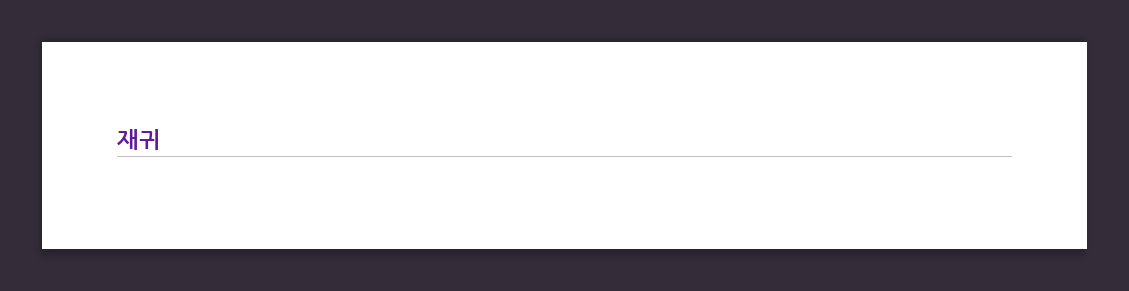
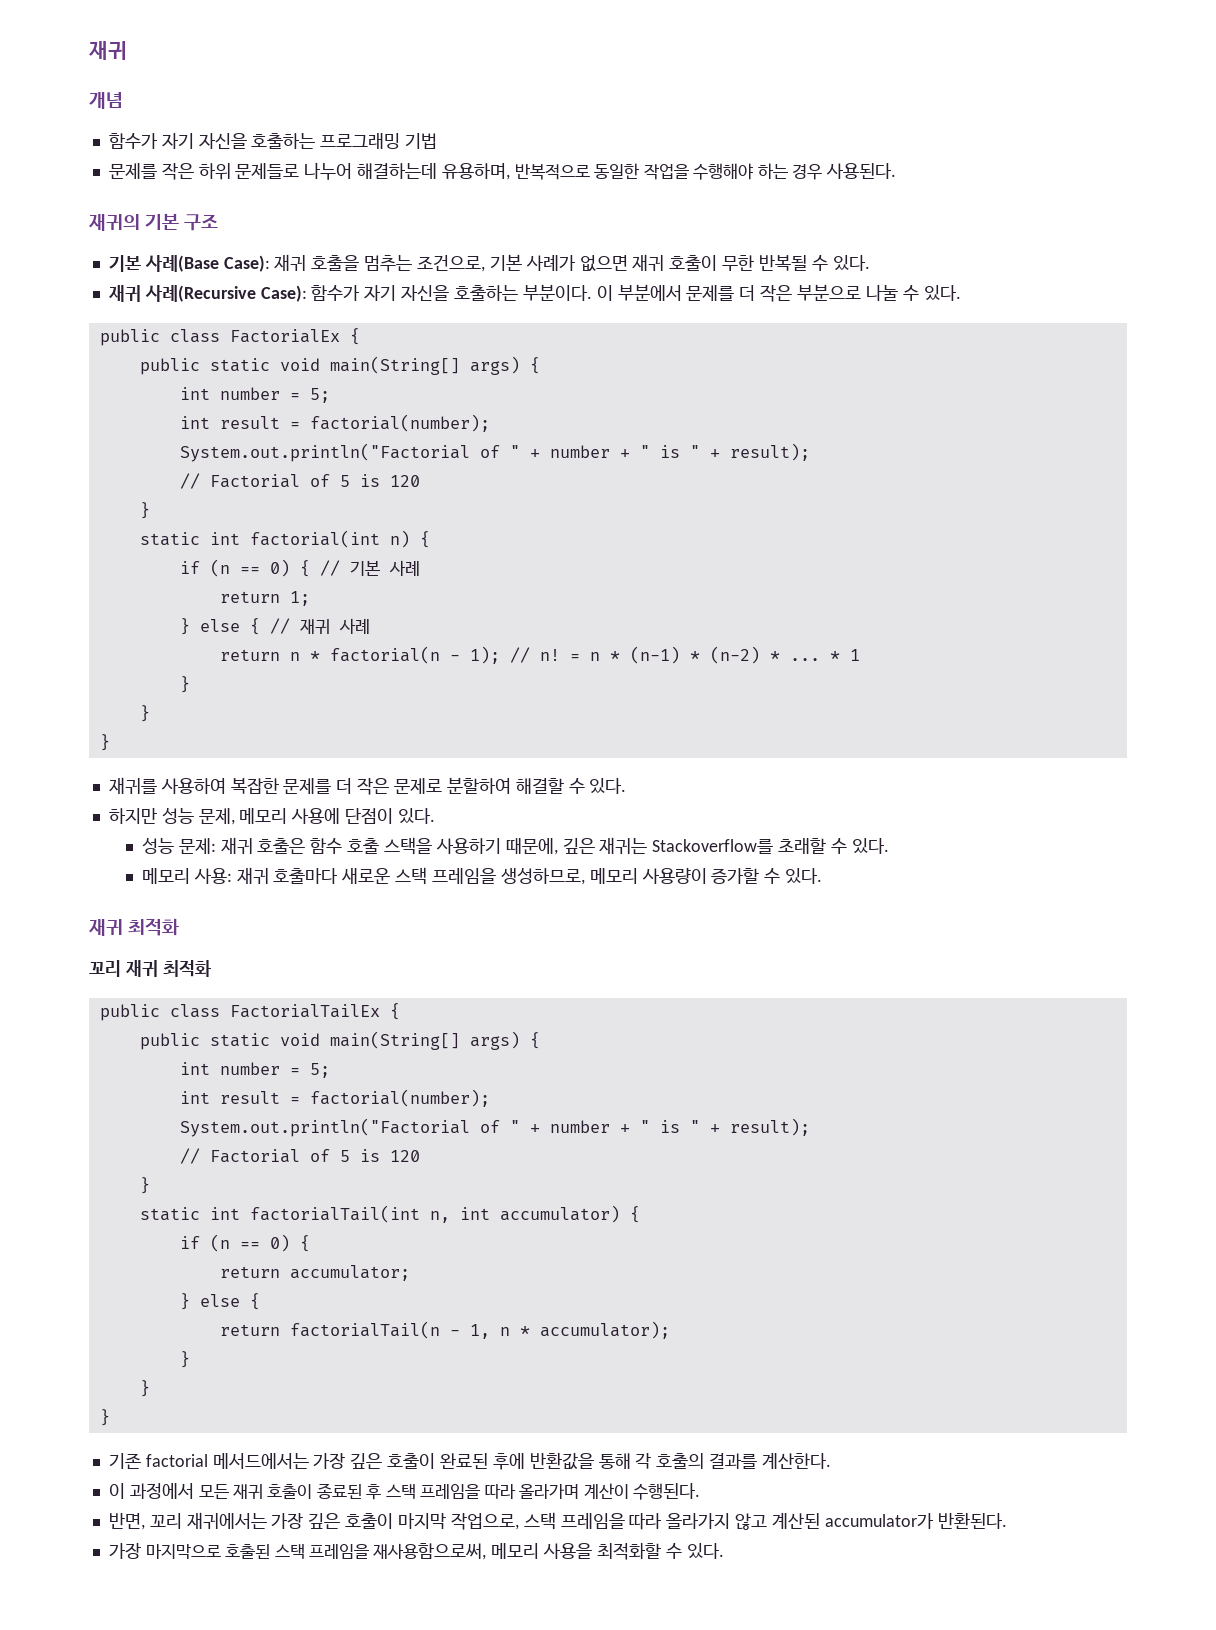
[117,129,161,150] 재귀 -> [89,41,127,60] [89,92,123,109] [108,133,438,149] [108,162,896,180] [89,213,219,231] [108,254,870,272] [108,284,961,302] [99,328,360,346] [139,356,540,375] [179,387,330,403] [179,414,490,432] [179,443,810,462] [179,473,420,489] [139,502,150,519] [139,530,430,548] [179,559,420,577] [219,591,310,606] [179,618,370,635] [219,646,860,664] [179,676,190,693] [139,705,150,722] [99,734,110,751] [108,777,627,795] [108,808,435,825] [141,837,889,855] [141,867,823,885] [89,918,180,936] [89,960,211,977] [99,1003,400,1021] [139,1031,540,1050] [179,1062,330,1078] [179,1089,490,1107] [179,1118,810,1137] [179,1148,420,1164] [139,1177,150,1194] [139,1205,640,1223] [179,1234,310,1252] [219,1265,410,1281] [179,1293,260,1310] [219,1321,670,1339] [179,1351,190,1368] [139,1380,150,1397] [99,1409,110,1426] [108,1452,831,1470] [108,1483,701,1500] [108,1512,1007,1530] [108,1542,724,1560] 재귀 // 개념 // 함수가 자기 자신을 호출하는 프로그래밍 기법 // 문제를 작은 하위 문제들로 나누어 해결하는데 유용하며, 반복적으로 동일한 작업을 수행해야 하는 경우 사용된다. // 재귀의 기본 구조 // 기본 사례(Base Case): 재귀 호출을 멈추는 조건으로, 기본 사례가 없으면 재귀 호출이 무한 반복될 수 있다. // 재귀 사례(Recursive Case): 함수가 자기 자신을 호출하는 부분이다. 이 부분에서 문제를 더 작은 부분으로 나눌 수 있다. // public class FactorialEx { // public static void main(String[] args) { // int number = 5; // int result = factorial(number); // System.out.println("Factorial of " + number + " is " + result); // // Factorial of 5 is 120 // } // static int factorial(int n) { // if (n == 0) { // 기본 사례 // return 1; // } else { // 재귀 사례 // return n * factorial(n - 1); // n! = n * (n-1) * (n-2) * ... * 1 // } // } // } // 재귀를 사용하여 복잡한 문제를 더 작은 문제로 분할하여 해결할 수 있다. // 하지만 성능 문제, 메모리 사용에 단점이 있다. // 성능 문제: 재귀 호출은 함수 호출 스택을 사용하기 때문에, 깊은 재귀는 Stackoverflow를 초래할 수 있다. // 메모리 사용: 재귀 호출마다 새로운 스택 프레임을 생성하므로, 메모리 사용량이 증가할 수 있다. // 재귀 최적화 // 꼬리 재귀 최적화 // public class FactorialTailEx { // public static void main(String[] args) { // int number = 5; // int result = factorial(number); // System.out.println("Factorial of " + number + " is " + result); // // Factorial of 5 is 120 // } // static int factorialTail(int n, int accumulator) { // if (n == 0) { // return accumulator; // } else { // return factorialTail(n - 1, n * accumulator); // } // } // } // 기존 factorial 메서드에서는 가장 깊은 호출이 완료된 후에 반환값을 통해 각 호출의 결과를 계산한다. // 이 과정에서 모든 재귀 호출이 종료된 후 스택 프레임을 따라 올라가며 계산이 수행된다. // 반면, 꼬리 재귀에서는 가장 깊은 호출이 마지막 작업으로, 스택 프레임을 따라 올라가지 않고 계산된 accumulator가 반환된다. // 가장 마지막으로 호출된 스택 프레임을 재사용함으로써, 메모리 사용을 최적화할 수 있다.

